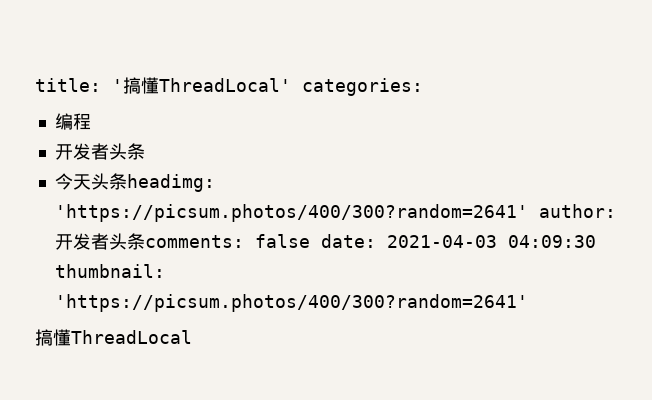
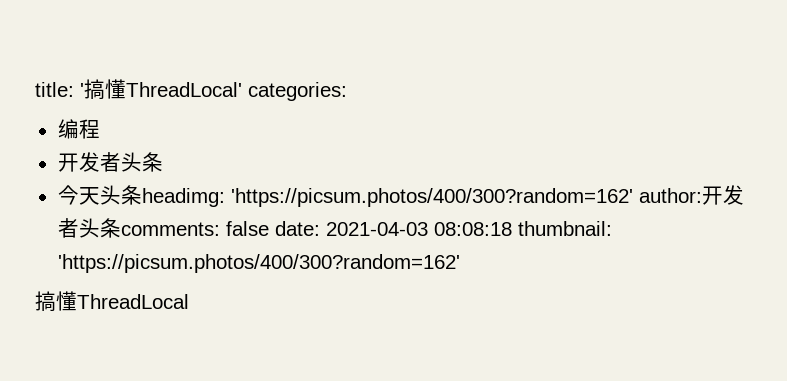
[54,204,528,222] 'https://picsum.photos/400/300?random=2641' -> [230,188,633,207] 'https://picsum.photos/400/300?random=162'
[507,235,596,248] [54,264,165,278] [54,294,528,312] 04:09:30 thumbnail: 'https://picsum.photos/400/300?random=2641' -> [433,221,612,236] [57,254,460,273] 08:08:18 thumbnail: 'https://picsum.photos/400/300?random=162'

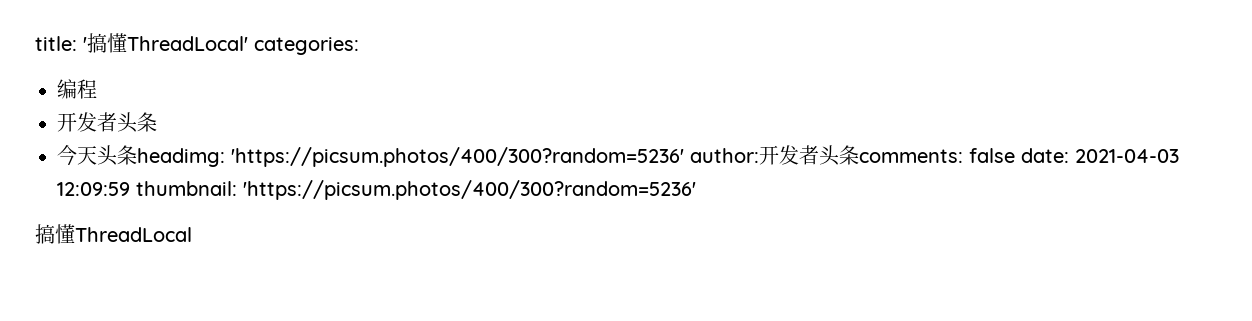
[230,188,633,207] 'https://picsum.photos/400/300?random=162' -> [231,147,684,167] 'https://picsum.photos/400/300?random=5236'
[433,221,612,236] [57,254,460,273] 08:08:18 thumbnail: 'https://picsum.photos/400/300?random=162' -> [57,180,696,200] 12:09:59 thumbnail: 'https://picsum.photos/400/300?random=5236'

